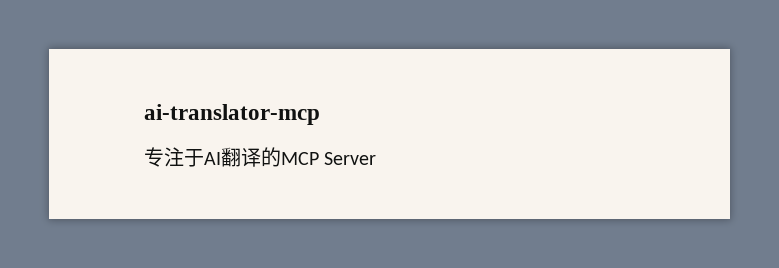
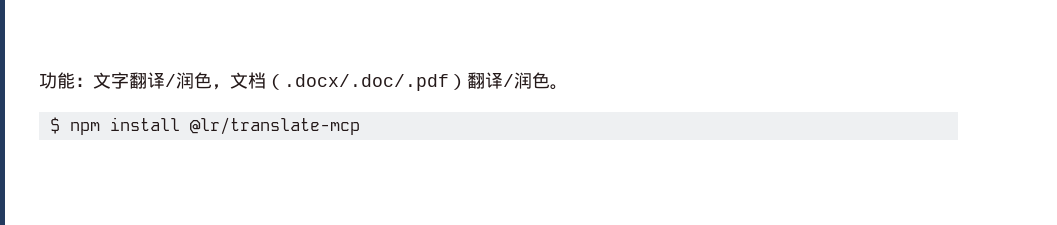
[144,104,320,125] [144,147,377,167] ai-translator-mcp // 专注于AI翻译的MCP Server -> [39,72,568,91] [49,117,360,135] 功能：文字翻译/润色，文档（.docx/.doc/.pdf）翻译/润色。 // $ npm install @lr/translate-mcp

